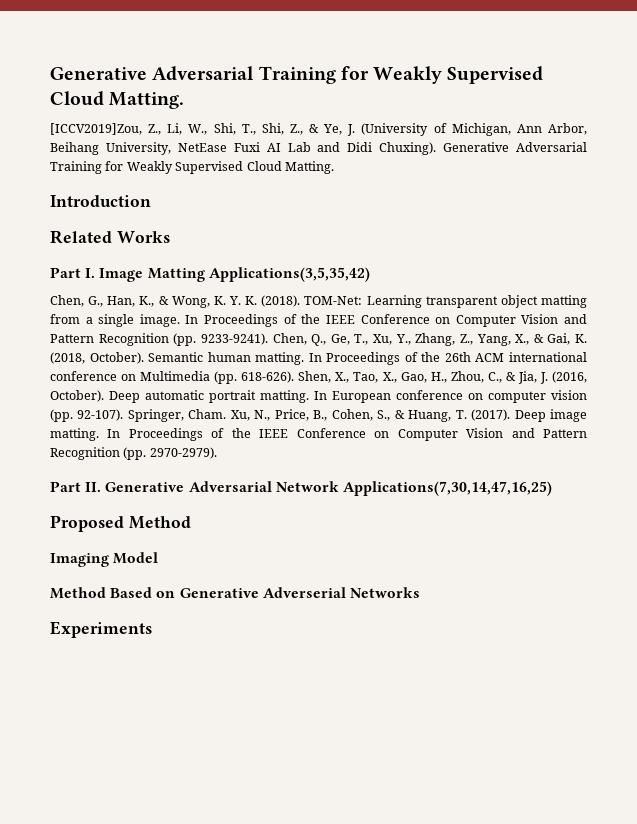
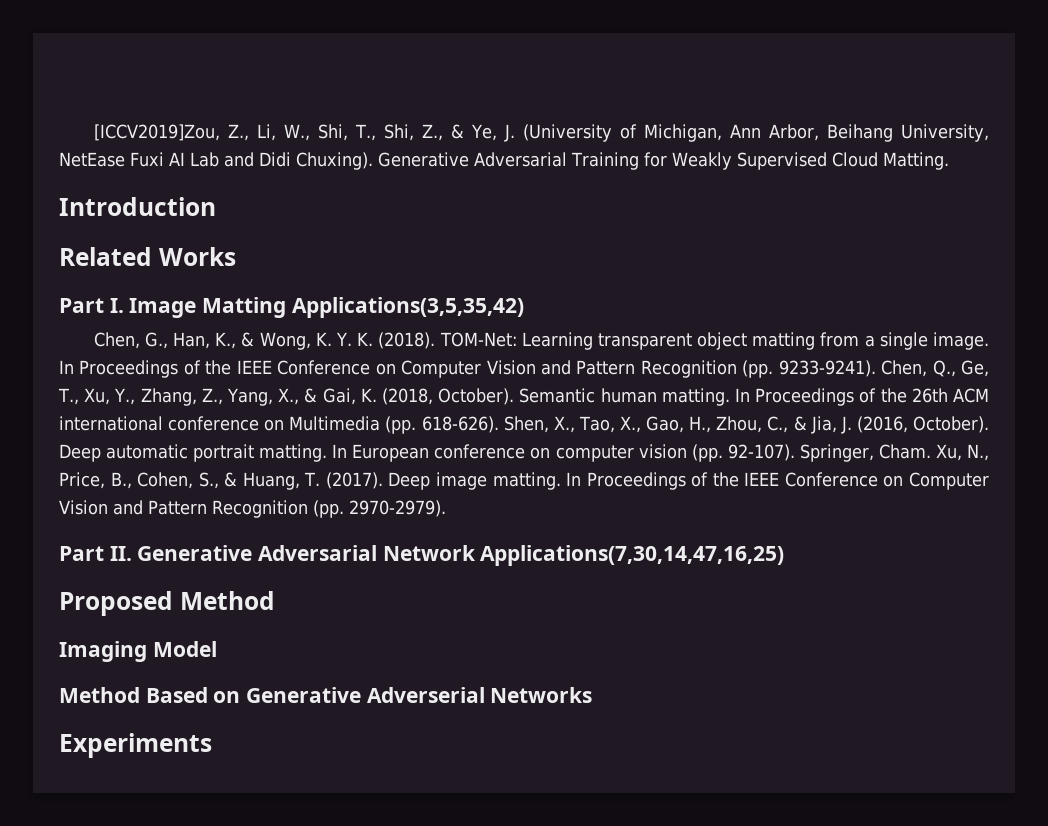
[50,66,544,84] [50,91,185,109] Generative Adversarial Training for Weakly Supervised Cloud Matting. // -> (93, 132) none

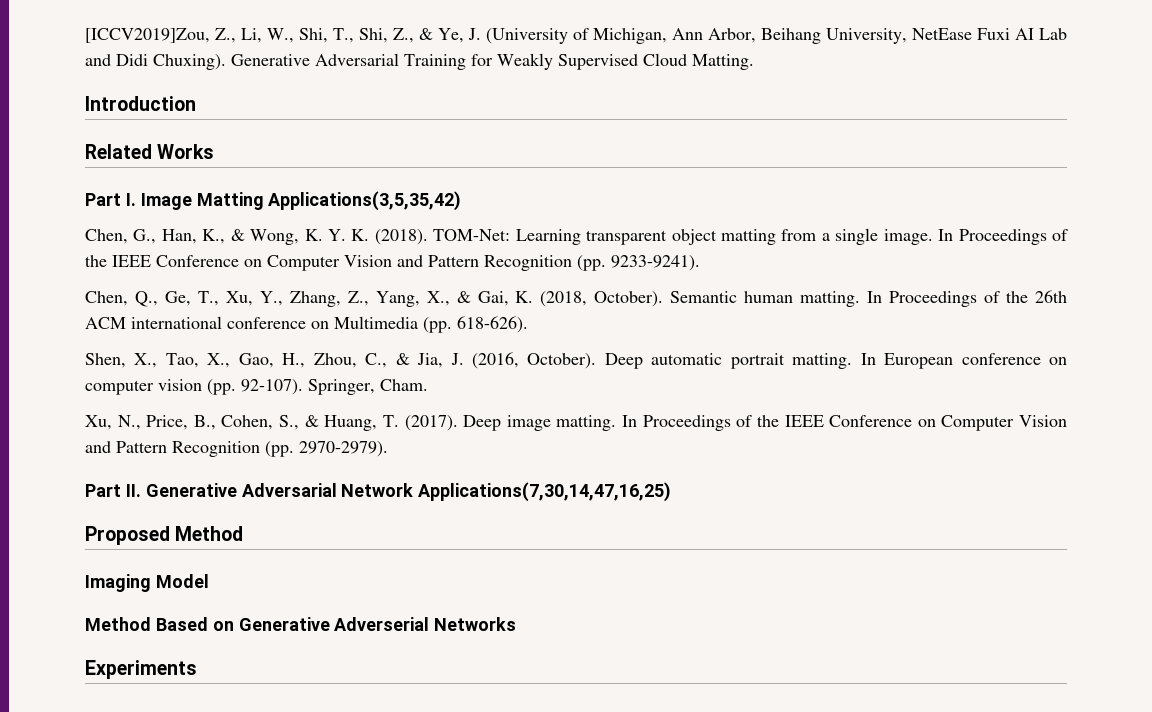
(876, 368) none -> (700, 263) //
(499, 424) none -> (528, 324) //
(931, 451) none -> (428, 385) //

